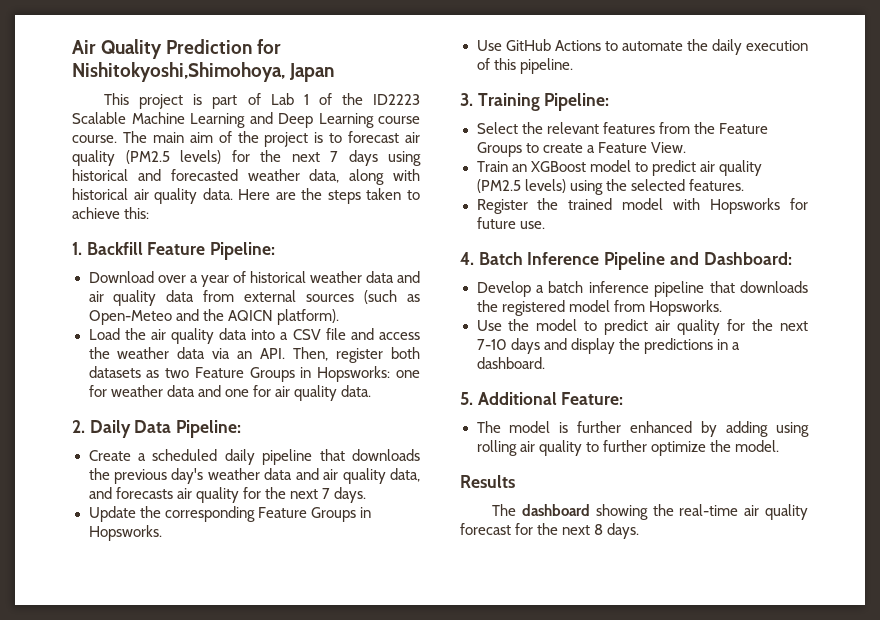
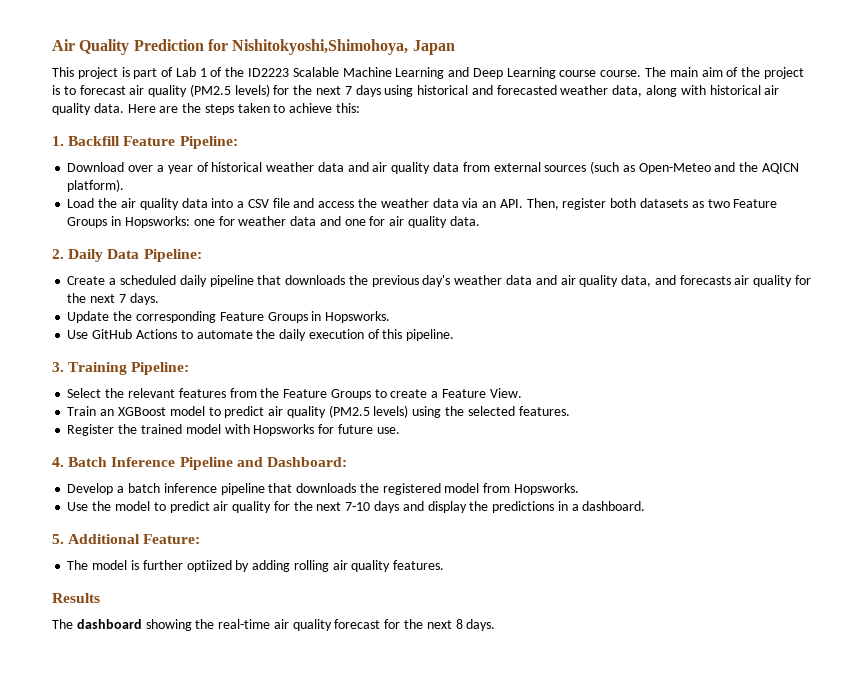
[630,421,693,433] enhanced -> [186,560,232,572] optiized
[776,422,809,437] using -> (291, 566) none
[585,440,779,456] to further optimize the model. -> [393,560,445,570] features.

